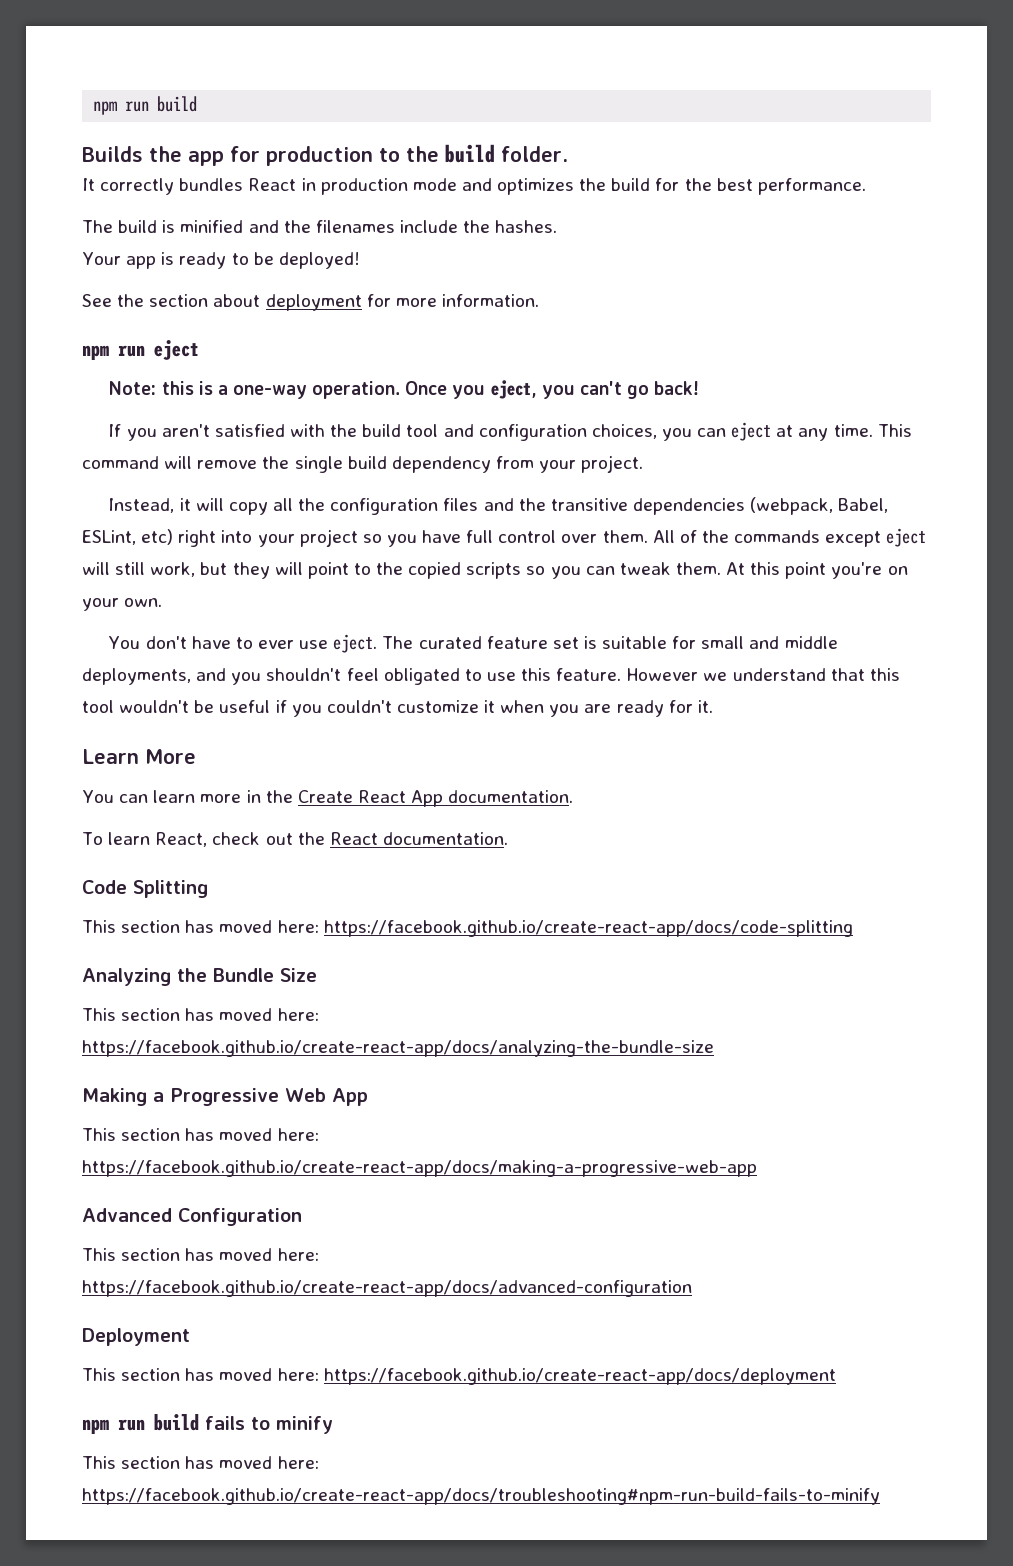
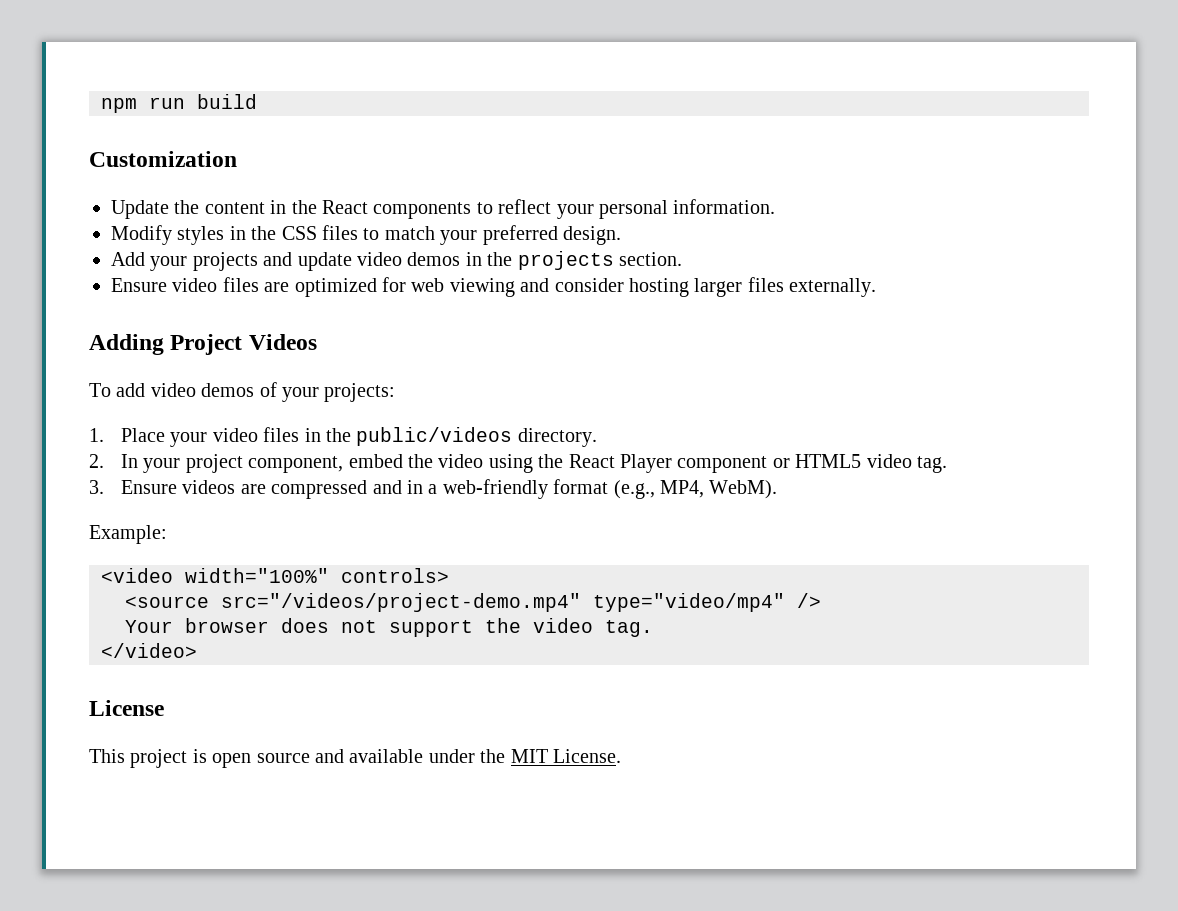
[82,144,568,166] [82,178,866,195] [82,220,558,233] [82,252,360,269] [82,294,539,311] [82,340,199,360] [108,380,700,399] [108,422,912,441] [82,455,644,473] [108,497,889,515] [82,528,927,547] [82,562,908,579] [82,598,163,611] [108,634,838,653] [82,668,900,685] [82,700,713,717] [82,749,196,764] [82,790,574,807] [82,832,508,847] [82,880,208,898] [82,920,853,937] [82,968,317,986] [82,1008,319,1021] [82,1040,714,1057] [82,1088,368,1106] [82,1128,319,1141] [82,1160,757,1177] [82,1208,302,1226] [82,1248,319,1261] [82,1280,692,1297] [82,1328,190,1346] [82,1368,836,1385] [82,1414,333,1434] [82,1456,319,1469] [82,1488,880,1505] Builds the app for production to the build folder. // It correctly bundles React in production mode and optimizes the build for the best performance. // The build is minified and the filenames include the hashes. // Your app is ready to be deployed! // See the section about deployment for more information. // npm run eject // Note: this is a one-way operation. Once you eject, you can't go back! // If you aren't satisfied with the build tool and configuration choices, you can eject at any time. This command will remove the single build dependency from your project. // Instead, it will copy all the configuration files and the transitive dependencies (webpack, Babel, ESLint, etc) right into your project so you have full control over them. All of the commands except eject will still work, but they will point to the copied scripts so you can tweak them. At this point you're on your own. // You don't have to ever use eject. The curated feature set is suitable for small and middle deployments, and you shouldn't feel obligated to use this feature. However we understand that this tool wouldn't be useful if you couldn't customize it when you are ready for it. // Learn More // You can learn more in the Create React App documentation. // To learn React, check out the React documentation. // Code Splitting // This section has moved here: https://facebook.github.io/create-react-app/docs/code-splitting // Analyzing the Bundle Size // This section has moved here: https://facebook.github.io/create-react-app/docs/analyzing-the-bundle-size // Making a Progressive Web App // This section has moved here: https://facebook.github.io/create-react-app/docs/making-a-progressive-web-app // Advanced Configuration // This section has moved here: https://facebook.github.io/create-react-app/docs/advanced-configuration // Deployment // This section has moved here: https://facebook.github.io/create-react-app/docs/deployment // npm run build fails to minify // This section has moved here: https://facebook.github.io/create-react-app/docs/troubleshooting#npm-run-build-fails-to-minify -> [89,151,237,167] [111,199,776,219] [111,225,621,245] [111,251,682,271] [111,277,877,297] [89,334,317,355] [89,382,396,402] [89,427,597,447] [89,454,948,473] [89,479,778,499] [89,525,167,544] [101,568,449,583] [125,593,821,612] [125,618,653,637] [101,643,197,658] [89,700,164,716] [89,749,621,768] Customization // Update the content in the React components to reflect your personal information. // Modify styles in the CSS files to match your preferred design. // Add your projects and update video demos in the projects section. // Ensure video files are optimized for web viewing and consider hosting larger files externally. // Adding Project Videos // To add video demos of your projects: // 1. Place your video files in the public/videos directory. // 2. In your project component, embed the video using the React Player component or HTML5 video tag. // 3. Ensure videos are compressed and in a web-friendly format (e.g., MP4, WebM). // Example: // <video width="100%" controls> // <source src="/videos/project-demo.mp4" type="video/mp4" /> // Your browser does not support the video tag. // </video> // License // This project is open source and available under the MIT License.

